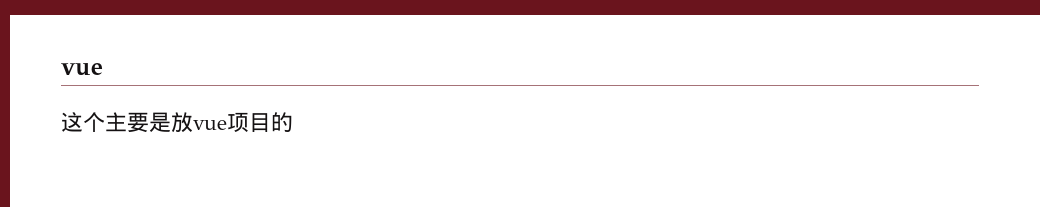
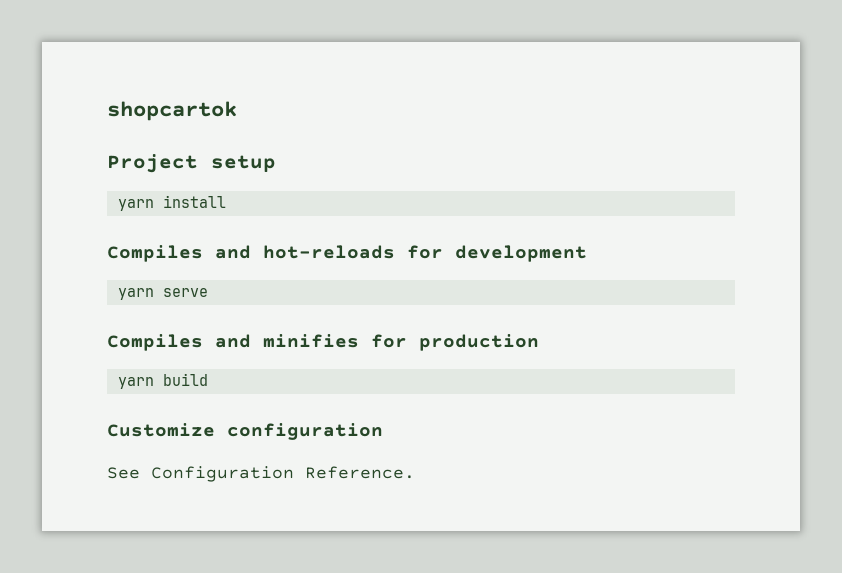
[61,63,103,76] [61,112,293,133] vue // 这个主要是放vue项目的 -> [107,101,237,121] [107,154,276,173] [117,195,226,211] [107,245,587,262] [117,288,208,300] [107,334,539,351] [117,373,208,389] [107,423,383,440] [107,466,415,482] shopcartok // Project setup // yarn install // Compiles and hot-reloads for development // yarn serve // Compiles and minifies for production // yarn build // Customize configuration // See Configuration Reference.

